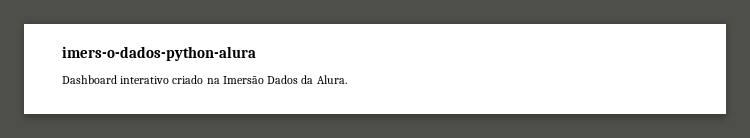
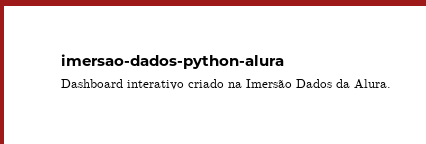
[62,46,256,61] imers-o-dados-python-alura -> [61,54,284,69] imersao-dados-python-alura

